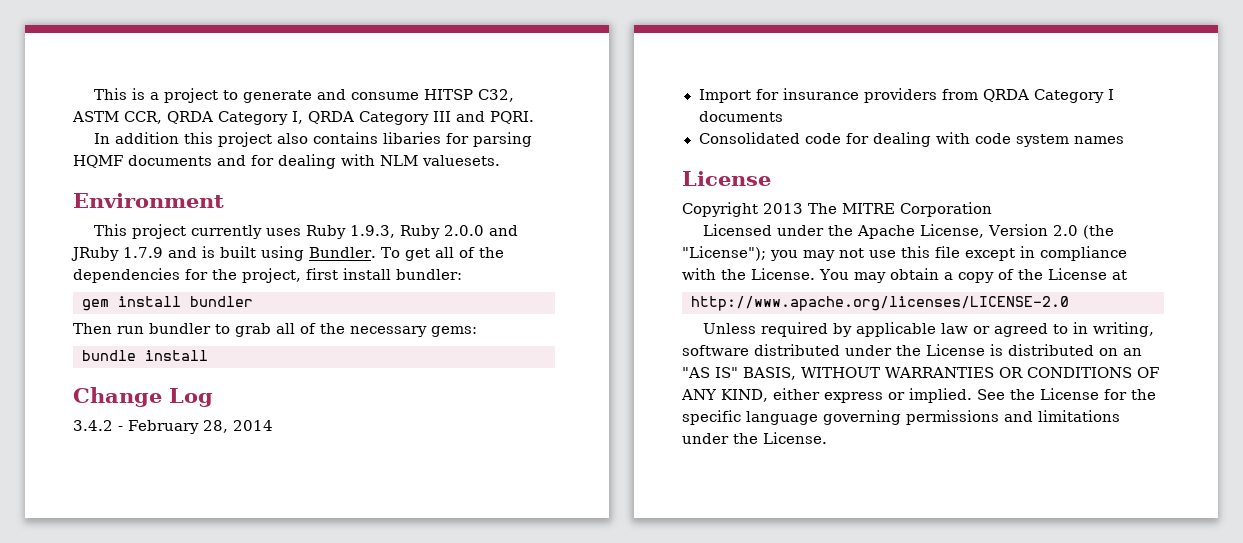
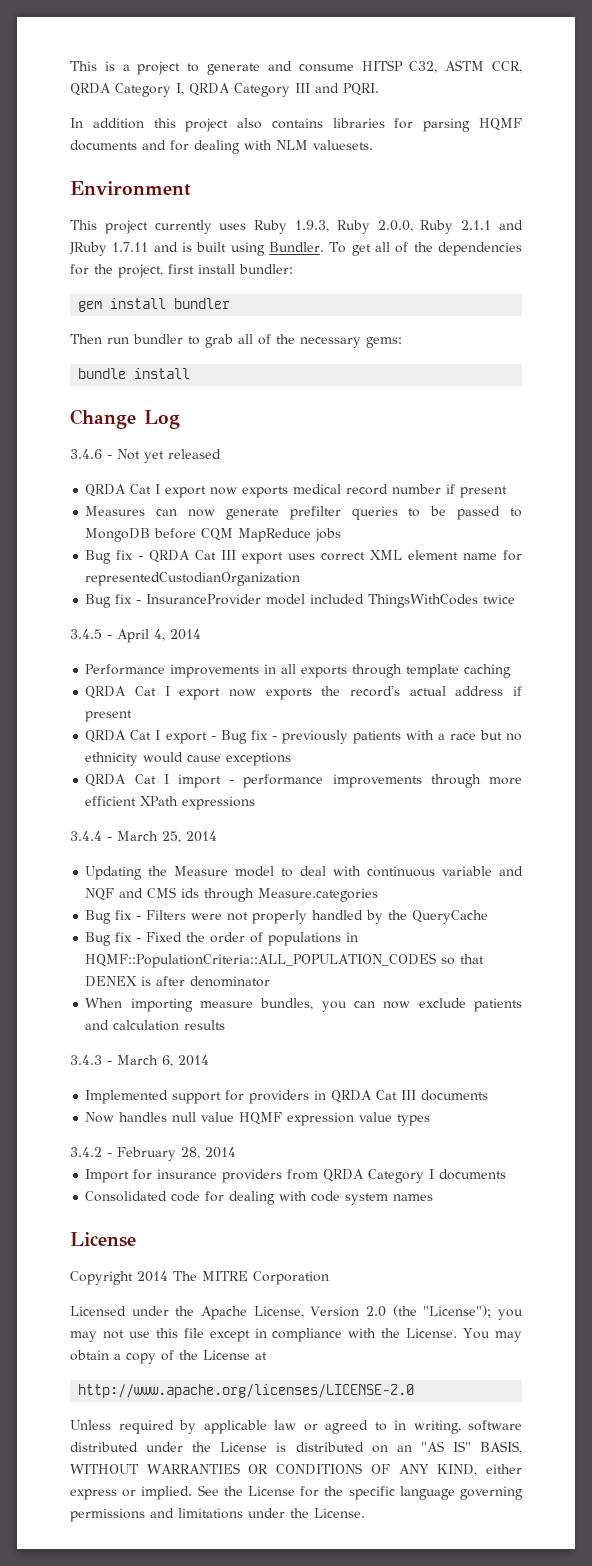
[382,132,441,144] libaries -> [332,118,385,128] libraries
[443,225,484,236] 2.0.0 -> [377,220,492,234] 2.0.0, Ruby 2.1.1
[123,247,163,258] 1.7.9 -> [112,242,149,252] 1.7.11
(213, 397) none -> [70,449,221,463] [85,484,508,498] [85,506,522,520] [85,528,342,542] [85,550,523,564] [85,572,301,586] [85,594,516,608] [70,629,201,643] [85,664,512,678] [85,685,523,700] [85,710,133,722] [85,730,522,744] [85,752,292,766] [85,774,522,788] [85,796,256,810] [70,831,217,843] [85,866,524,880] [85,887,379,902] [85,910,489,924] [85,932,359,946] [85,953,485,968] [85,976,271,987] [85,998,522,1012] [85,1020,226,1031] [70,1055,209,1067] [85,1090,489,1104] [85,1112,431,1126] // 3.4.6 - Not yet released // QRDA Cat I export now exports medical record number if present // Measures can now generate prefilter queries to be passed to MongoDB before CQM MapReduce jobs // Bug fix - QRDA Cat III export uses correct XML element name for representedCustodianOrganization // Bug fix - InsuranceProvider model included ThingsWithCodes twice // 3.4.5 - April 4, 2014 // Performance improvements in all exports through template caching // QRDA Cat I export now exports the record's actual address if present // QRDA Cat I export - Bug fix - previously patients with a race but no ethnicity would cause exceptions // QRDA Cat I import - performance improvements through more efficient XPath expressions // 3.4.4 - March 25, 2014 // Updating the Measure model to deal with continuous variable and NQF and CMS ids through Measure.categories // Bug fix - Filters were not properly handled by the QueryCache // Bug fix - Fixed the order of populations in HQMF::PopulationCriteria::ALL_POPULATION_CODES so that DENEX is after denominator // When importing measure bundles, you can now exclude patients and calculation results // 3.4.3 - March 6, 2014 // Implemented support for providers in QRDA Cat III documents // Now handles null value HQMF expression value types
[763,203,803,214] 2013 -> [137,1271,168,1282] 2014

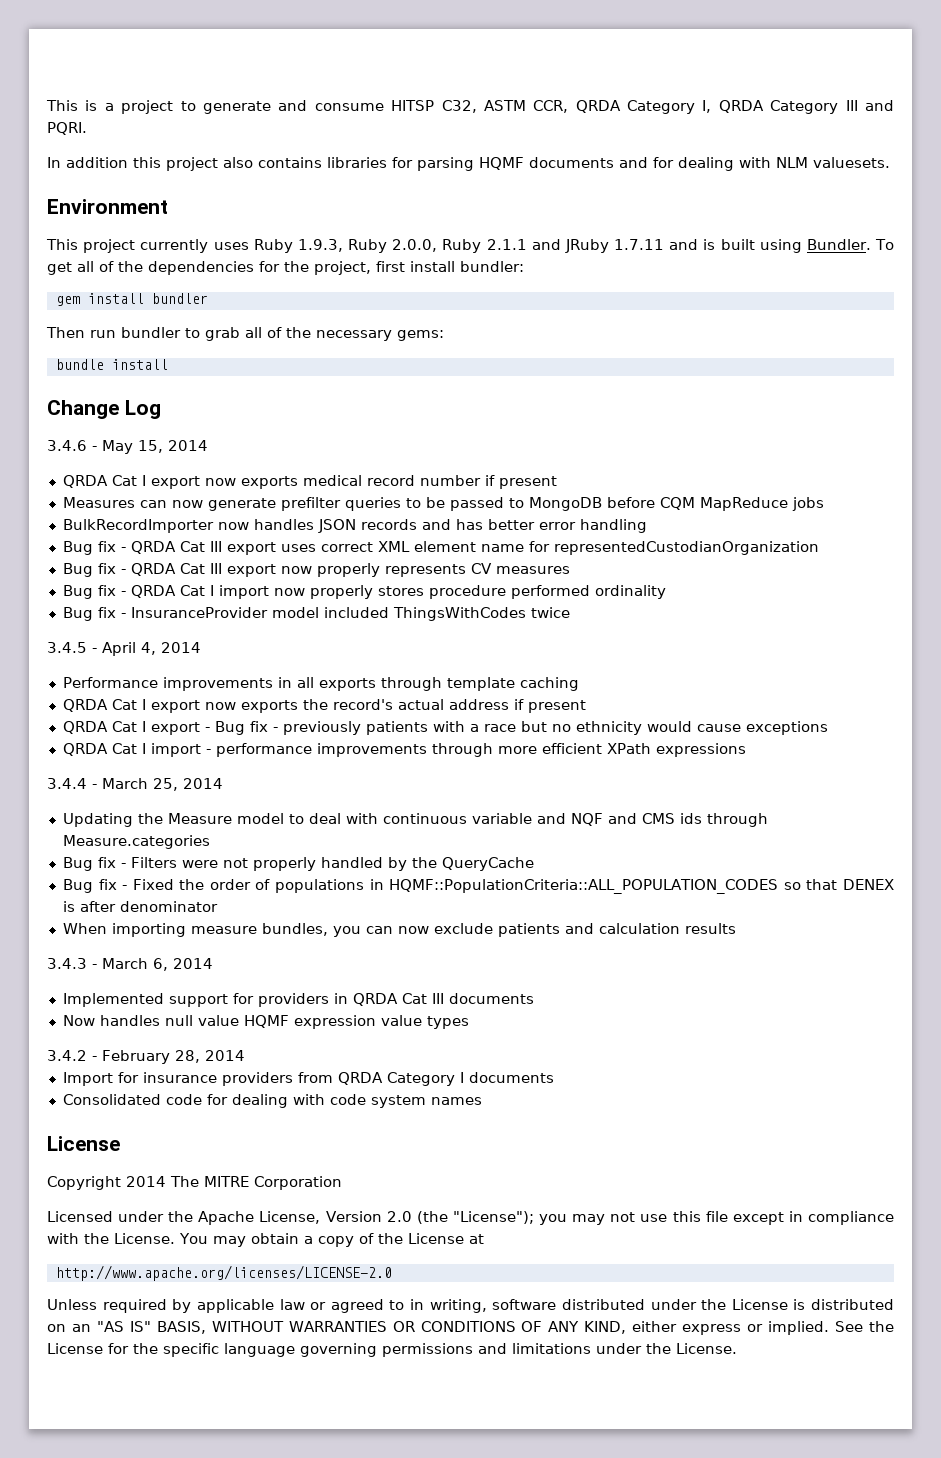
[117,449,221,463] Not yet released -> [102,440,208,454] May 15, 2014
(342, 535) none -> [62,519,647,533] // BulkRecordImporter now handles JSON records and has better error handling
(301, 579) none -> [62,563,570,577] [62,585,666,599] // Bug fix - QRDA Cat III export now properly represents CV measures // Bug fix - QRDA Cat I import now properly stores procedure performed ordinality

